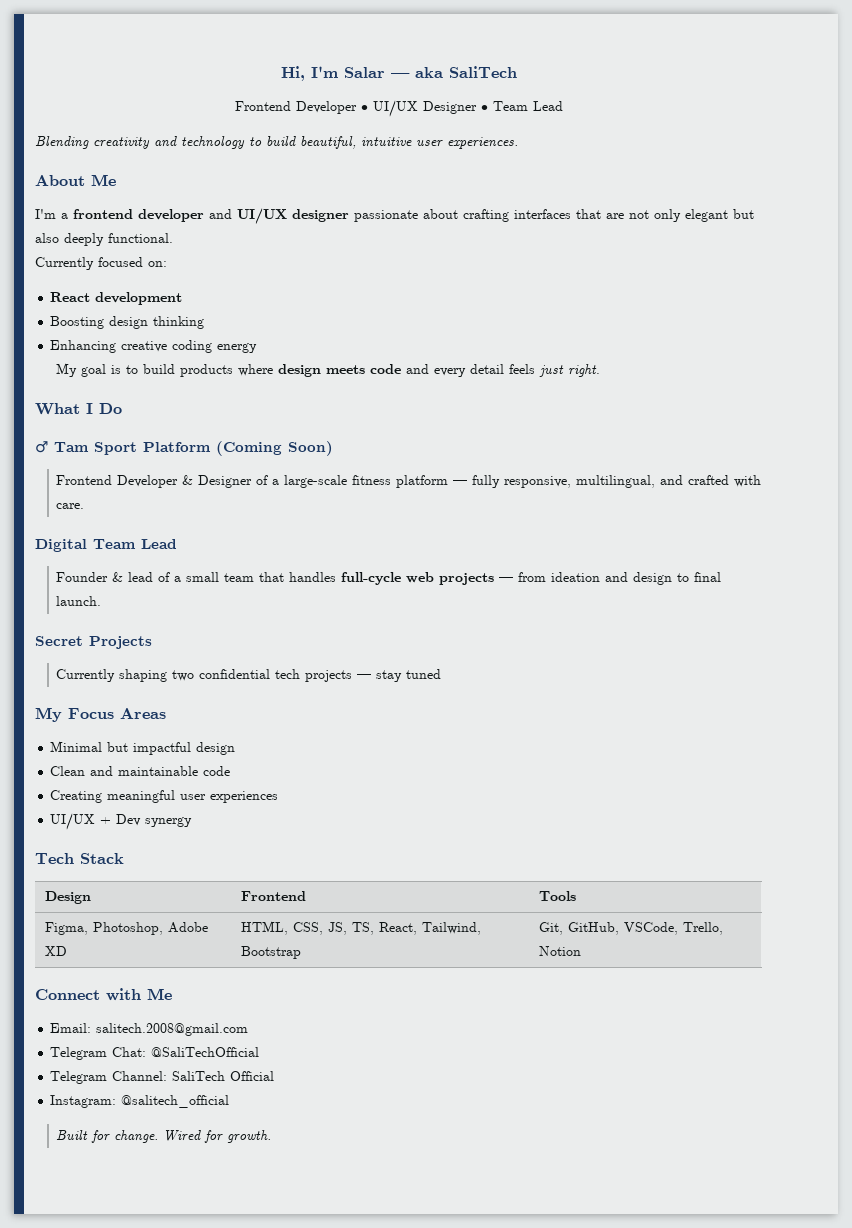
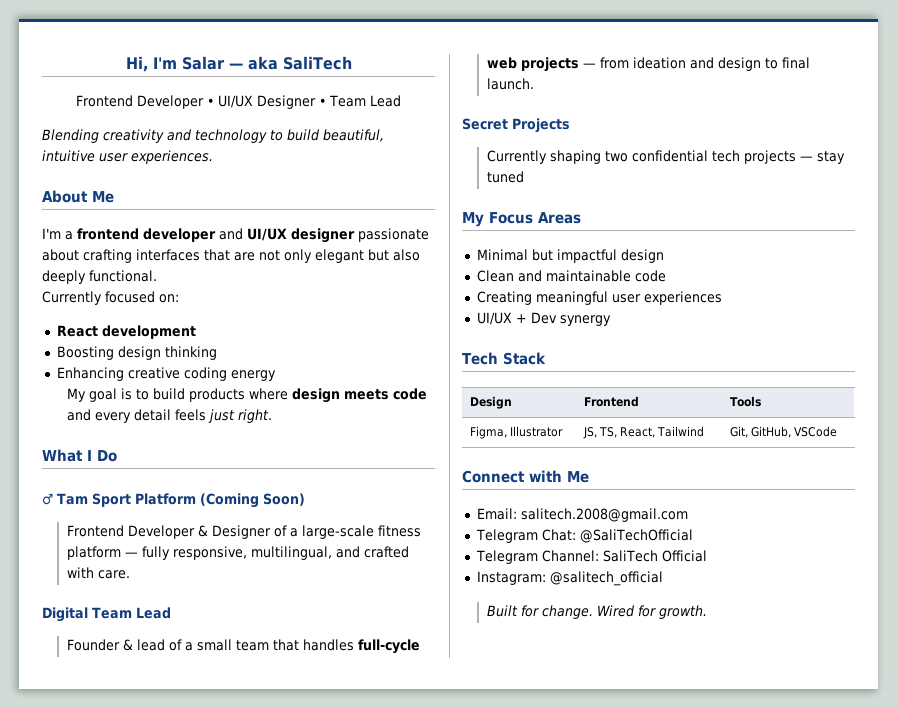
[93,922,209,935] [45,946,68,956] [241,921,324,935] Photoshop, Adobe XD | HTML, CSS, -> [509,426,563,437] Illustrator |
[422,922,482,935] [241,946,302,959] Tailwind, Bootstrap -> [657,426,705,437] Tailwind
[624,922,724,935] [539,946,582,956] VSCode, Trello, Notion -> [794,426,838,437] VSCode

